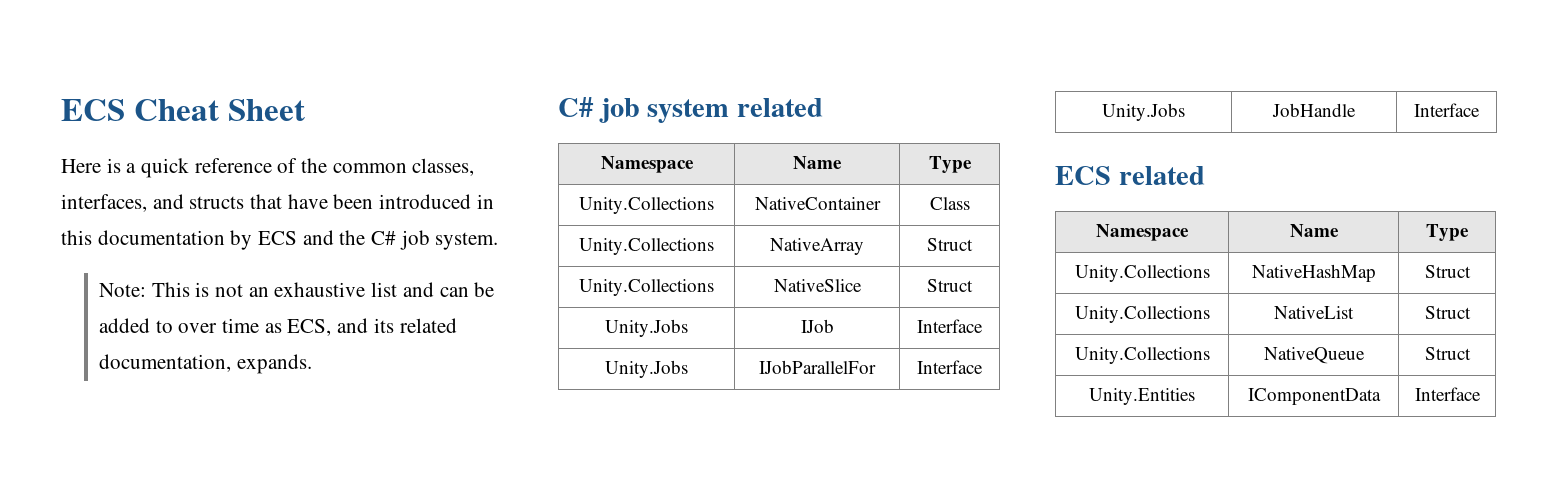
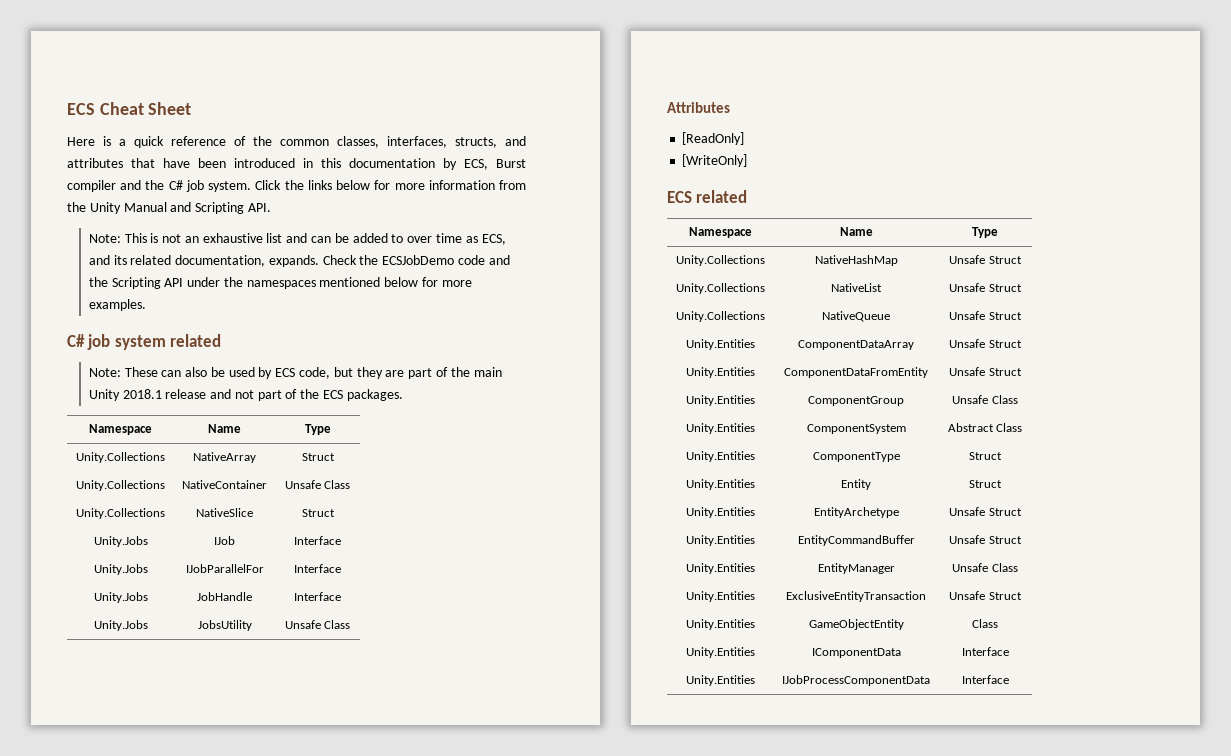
[152,194,245,209] and structs -> [455,136,526,148] [67,158,123,168] structs, and attributes
[258,231,298,245] ECS -> [464,159,526,170] [67,180,116,192] ECS, Burst compiler
(499, 241) none -> [255,180,526,190] [67,202,271,214] Click the links below for more information from the Unity Manual and Scripting API.
[558,97,824,123] [600,156,694,173] [793,156,842,169] [928,156,972,173] [579,197,714,214] [754,197,881,210] [929,197,970,210] [579,238,714,255] [770,238,864,255] [927,238,973,251] // C# job system related // Namespace | Name | Type // Unity.Collections | NativeContainer | Class // Unity.Collections | NativeArray | Struct -> [322,255,510,265] [88,277,472,289] [88,299,146,311] [67,334,222,350] [88,367,502,379] [88,389,403,401] [89,424,152,435] [208,424,241,433] [304,424,331,435] [76,452,165,463] [193,452,256,463] [301,453,335,461] [76,480,165,491] [182,480,267,489] [284,480,351,489] Check the ECSJobDemo code and the Scripting API under the namespaces mentioned below for more examples. // C# job system related // Note: These can also be used by ECS code, but they are part of the main Unity 2018.1 release and not part of the ECS packages. // Namespace | Name | Type // Unity.Collections | NativeArray | Struct // Unity.Collections | NativeContainer | Unsafe Class
(1480, 110) none -> [93,620,148,631] [197,620,252,631] [284,620,351,629] [667,102,730,113] [682,132,745,145] [682,154,748,167] // Unity.Jobs | JobsUtility | Unsafe Class // Attributes // [ReadOnly] // [WriteOnly]
(1376, 273) none -> [949,255,986,264] Unsafe
(1354, 312) none -> [949,283,986,292] Unsafe
[1424,347,1471,360] Struct -> [949,311,1022,320] [686,339,755,350] [798,340,914,350] [949,339,1022,348] [686,367,755,378] [784,367,928,378] [949,367,1022,376] [686,395,755,406] [808,396,904,406] [952,395,1018,404] [686,423,755,434] [806,424,906,434] [947,423,1023,432] [686,451,755,462] [812,452,900,462] [969,452,1002,460] [686,479,755,490] [841,479,871,490] [969,480,1002,488] [686,507,755,518] [813,507,899,518] [949,507,1022,516] [686,535,755,546] [797,535,915,546] [949,535,1022,544] [686,563,755,574] [817,563,895,574] [952,563,1018,572] [686,591,755,602] [786,591,926,602] [949,591,1022,600] [686,619,755,630] [808,619,904,630] [972,619,998,628] Unsafe Struct // Unity.Entities | ComponentDataArray | Unsafe Struct // Unity.Entities | ComponentDataFromEntity | Unsafe Struct // Unity.Entities | ComponentGroup | Unsafe Class // Unity.Entities | ComponentSystem | Abstract Class // Unity.Entities | ComponentType | Struct // Unity.Entities | Entity | Struct // Unity.Entities | EntityArchetype | Unsafe Struct // Unity.Entities | EntityCommandBuffer | Unsafe Struct // Unity.Entities | EntityManager | Unsafe Class // Unity.Entities | ExclusiveEntityTransaction | Unsafe Struct // Unity.Entities | GameObjectEntity | Class
(1481, 394) none -> [686,675,755,686] [782,675,930,686] [961,675,1009,684] // Unity.Entities | IJobProcessComponentData | Interface

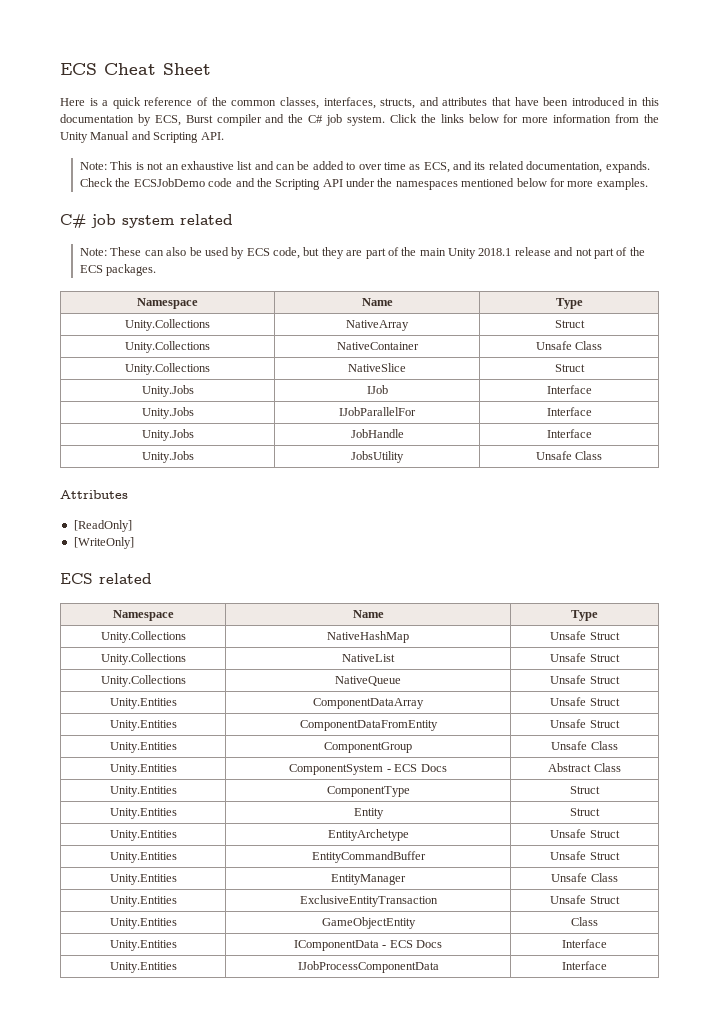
(906, 429) none -> [386,764,447,772] - ECS Docs
(901, 653) none -> [382,940,443,948] - ECS Docs

